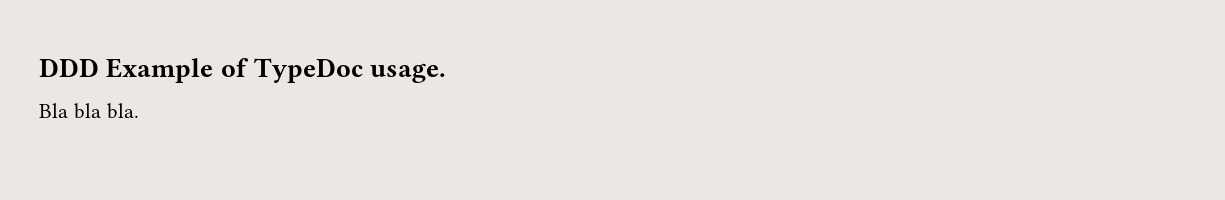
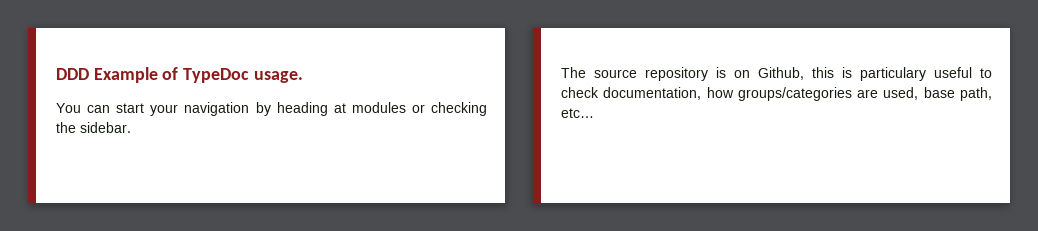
[39,103,139,119] Bla bla bla. -> [56,102,488,116] [56,122,131,133] [561,67,992,81] [561,87,992,101] [561,108,594,118] You can start your navigation by heading at modules or checking the sidebar. // The source repository is on Github, this is particulary useful to check documentation, how groups/categories are used, base path, etc…

